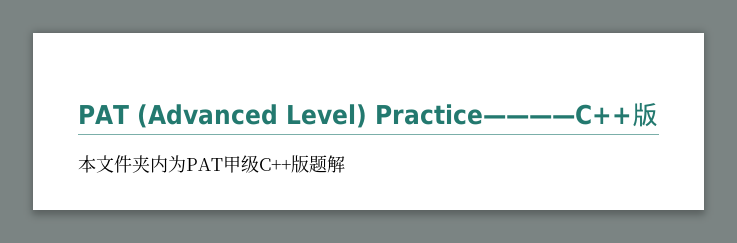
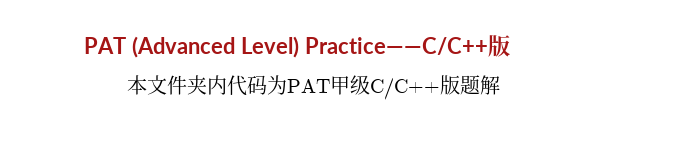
[374,104,632,125] Practice————C++ -> [304,37,488,55] Practice——C/C++
(168, 164) none -> [226,75,267,96] 代码
[259,158,291,171] C++ -> [369,78,440,100] C/C++

